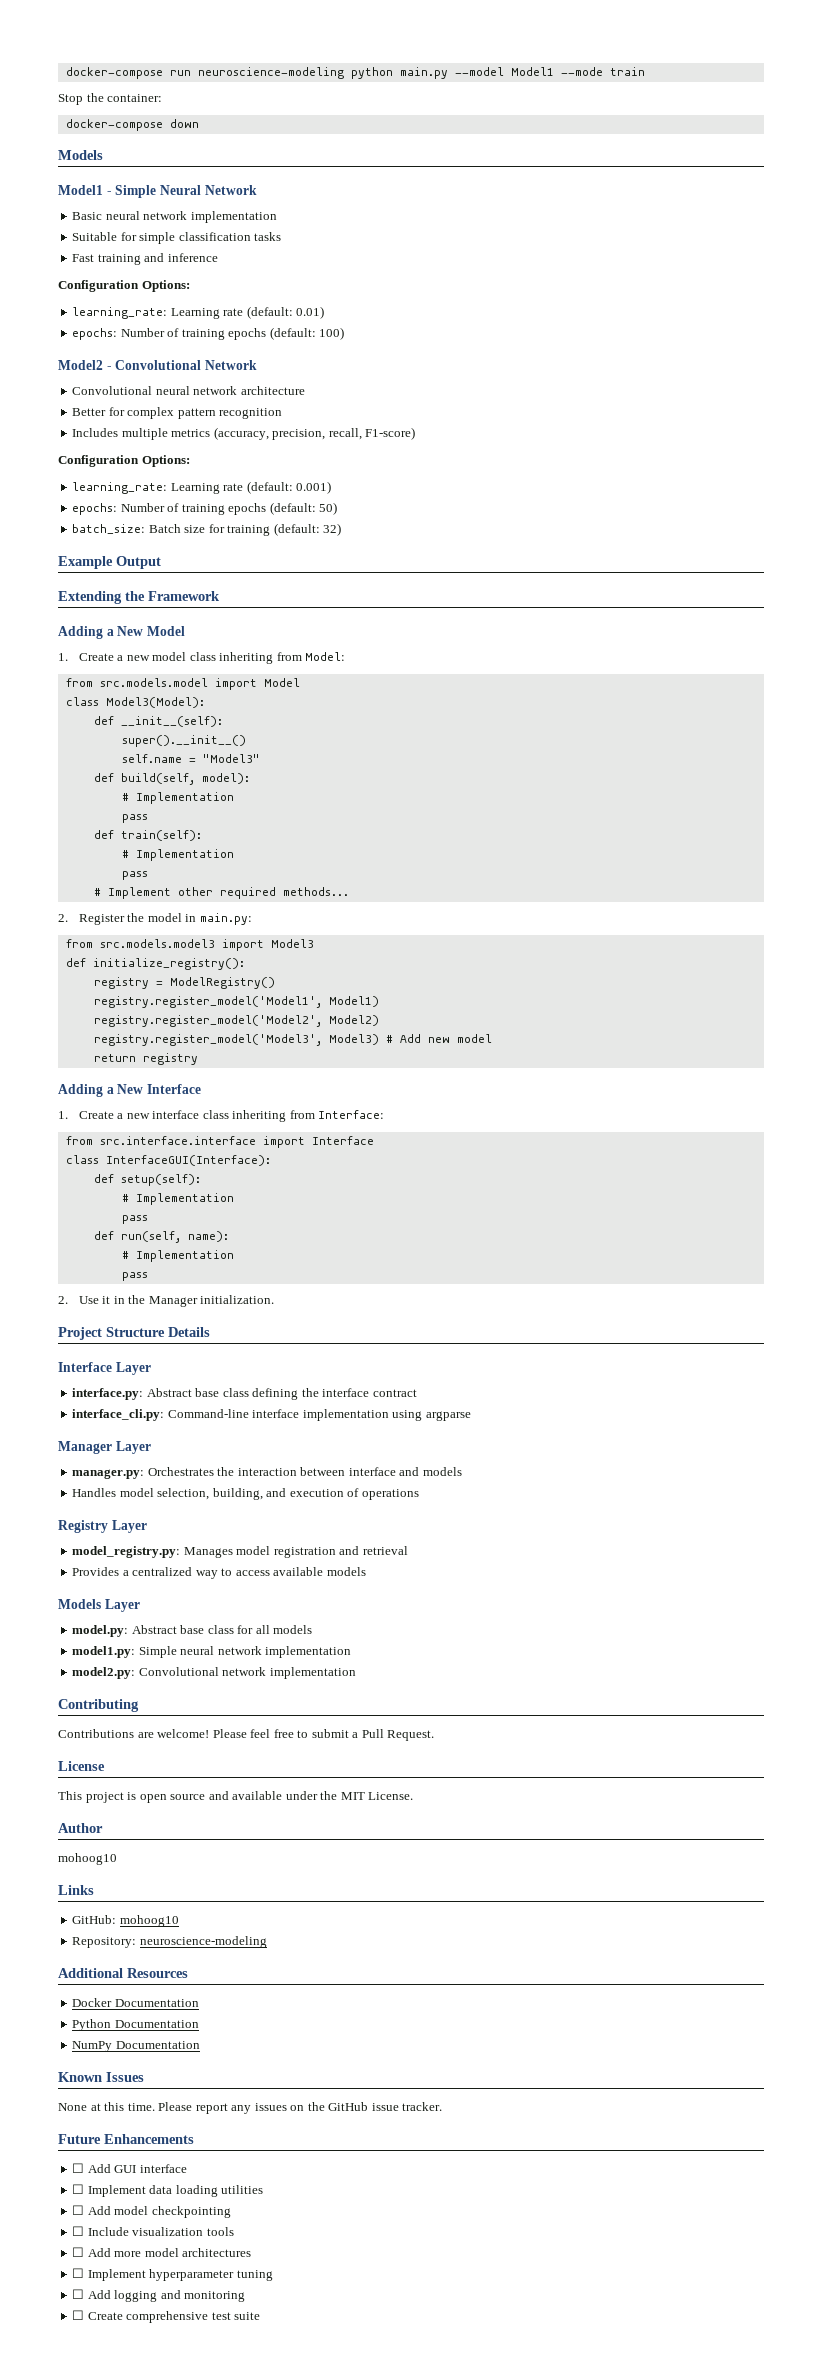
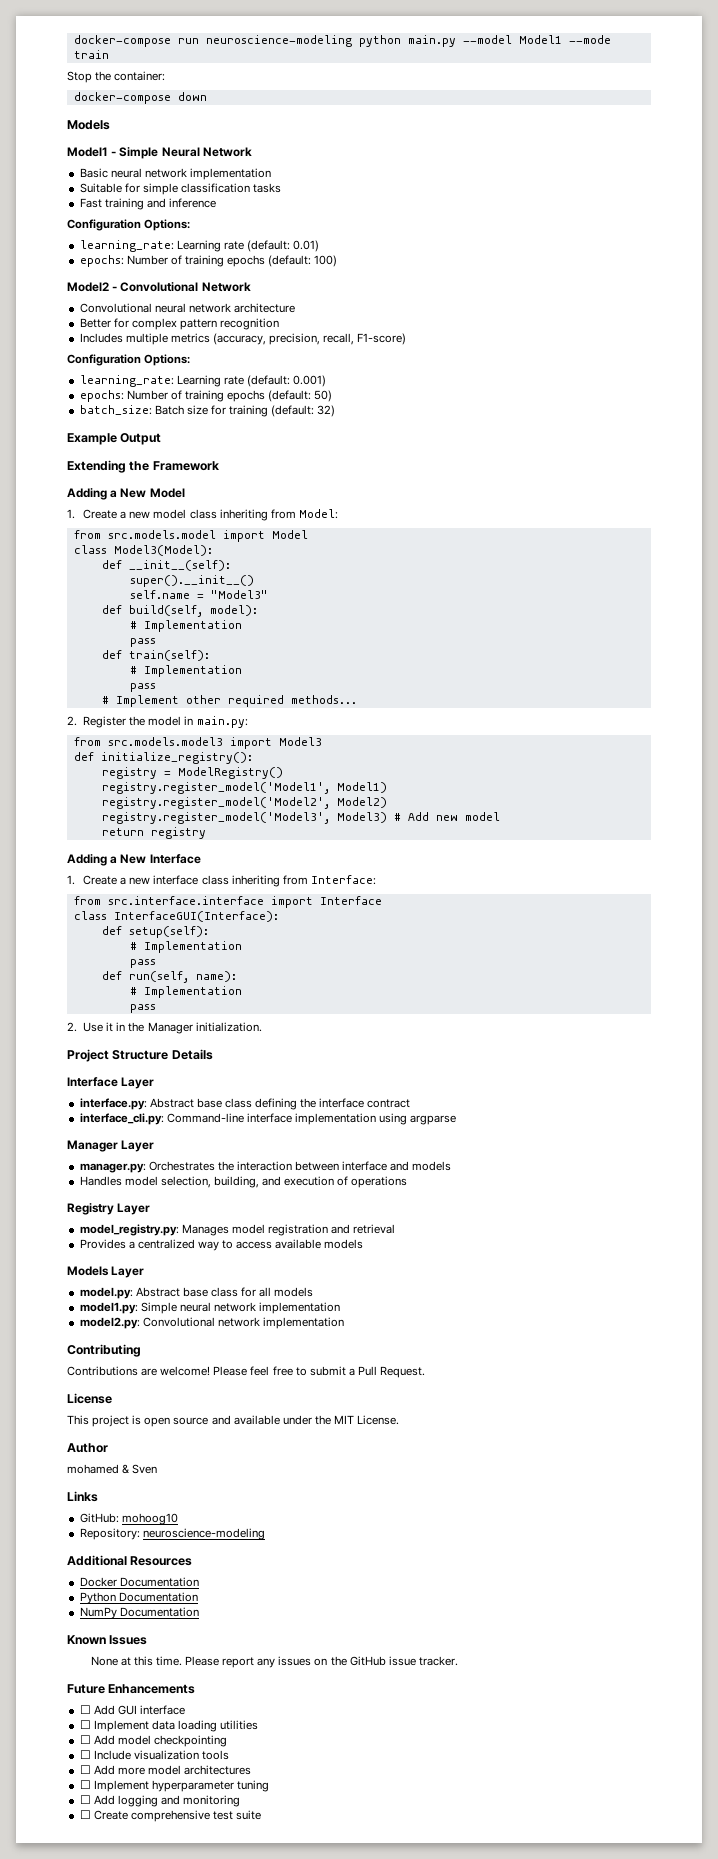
[58,1853,117,1865] mohoog10 -> [67,1464,158,1474] mohamed & Sven

